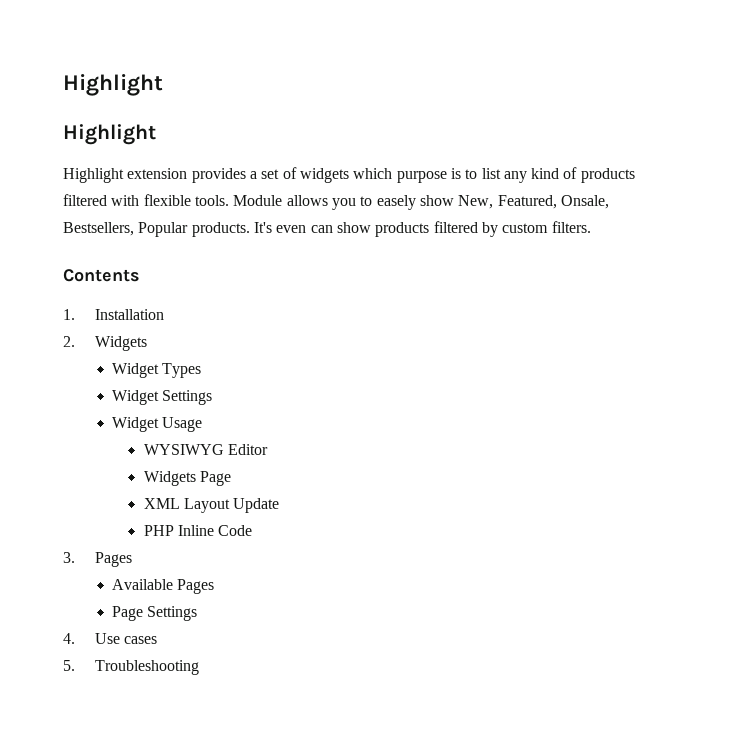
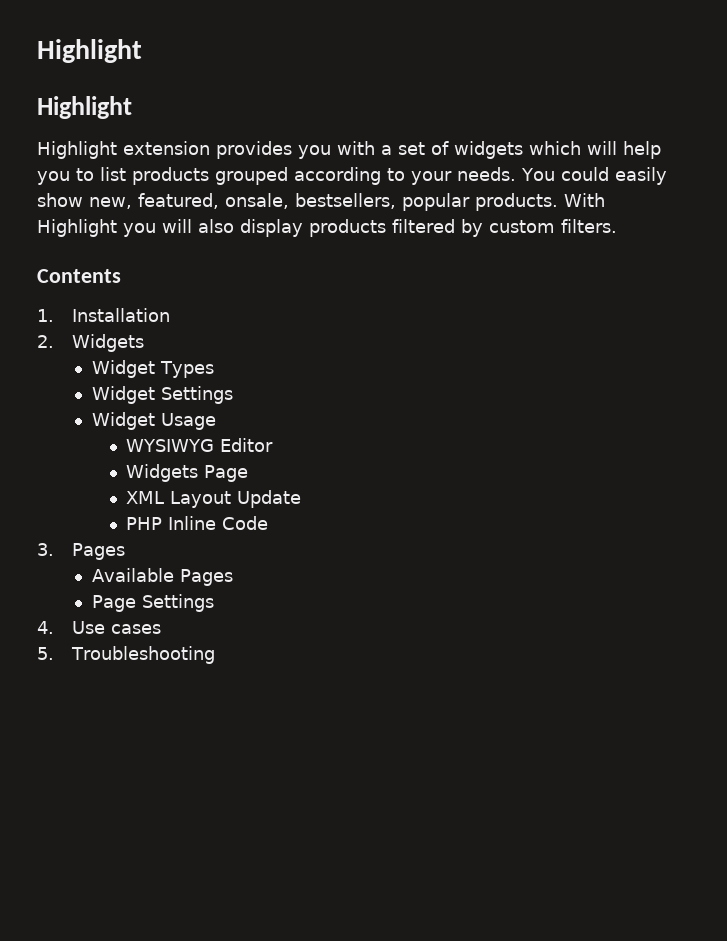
(246, 175) none -> [298,141,375,159] you with
[396,167,635,183] [63,194,609,210] [63,222,371,237] purpose is to list any kind of products filtered with flexible tools. Module allows you to easely show New, Featured, Onsale, Bestsellers, Popular products. It's even can show -> [587,141,661,159] [37,167,667,185] [37,193,605,211] [37,219,303,237] will help you to list products grouped according to your needs. You could easily show new, featured, onsale, bestsellers, popular products. With Highlight you will also display

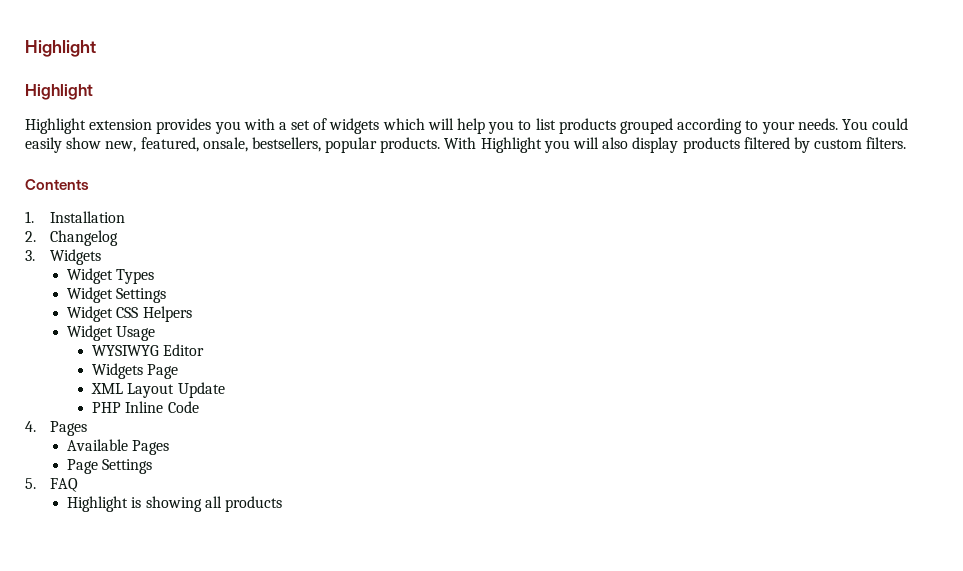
(54, 341) none -> [50,230,119,246] [25,250,35,261] Changelog // 3.
(233, 395) none -> [67,306,192,322] // Widget CSS Helpers
[37,543,54,556] 3. -> [25,421,36,432] 4.
[37,621,161,634] [37,646,215,664] 4. Use cases // 5. Troubleshooting -> [25,478,79,492] [67,496,282,512] 5. FAQ // Highlight is showing all products

